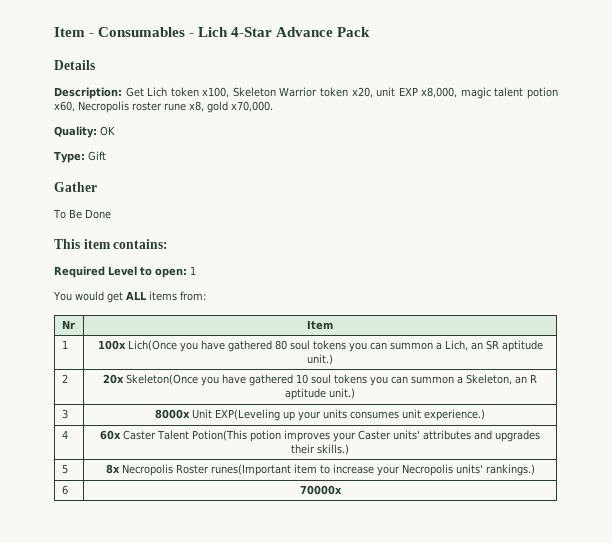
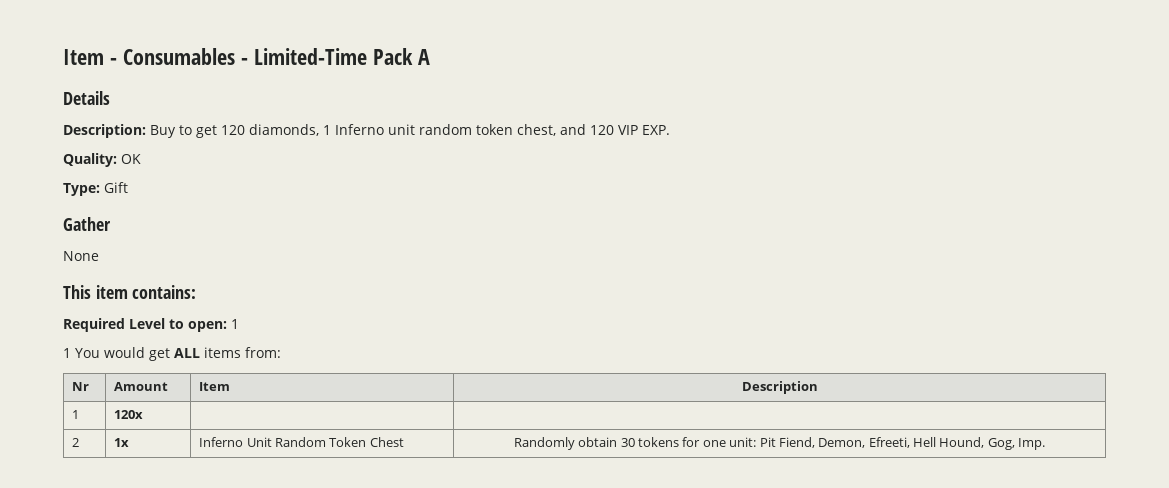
[198,27,334,37] Lich 4-Star Advance -> [253,48,367,65] Limited-Time
(371, 32) none -> [417,49,430,65] A
[125,87,558,99] [54,101,273,113] Get Lich token x100, Skeleton Warrior token x20, unit EXP x8,000, magic talent potion x60, Necropolis roster rune x8, gold x70,000. -> [150,124,670,138] Buy to get 120 diamonds, 1 Inferno unit random token chest, and 120 VIP EXP.
[53,209,111,219] // To Be Done -> [63,251,99,261] // None
(196, 270) none -> [63,348,71,358] 1
[307,320,333,330] [61,340,68,349] [97,340,543,352] [307,354,333,365] [61,374,68,383] [103,374,537,386] [285,388,355,400] [61,409,68,419] [155,409,485,421] [61,430,68,439] [100,430,540,442] [291,444,349,455] [61,464,68,474] [105,464,535,476] [61,485,68,495] [299,485,342,495] | Item // 1 | 100x Lich(Once you have gathered 80 soul tokens you can summon a Lich, an SR aptitude unit.) // 2 | 20x Skeleton(Once you have gathered 10 soul tokens you can summon a Skeleton, an R aptitude unit.) // 3 | 8000x Unit EXP(Leveling up your units consumes unit experience.) // 4 | 60x Caster Talent Potion(This potion improves your Caster units' attributes and upgrades their skills.) // 5 | 8x Necropolis Roster runes(Important item to increase your Necropolis units' rankings.) // 6 | 70000x -> [114,382,169,391] [199,382,231,391] [741,381,818,394] [72,410,80,419] [114,410,144,419] [72,438,80,447] [114,438,130,447] [199,437,404,447] [513,437,1046,450] | Amount | Item | Description // 1 | 120x | | // 2 | 1x | Inferno Unit Random Token Chest | Randomly obtain 30 tokens for one unit: Pit Fiend, Demon, Efreeti, Hell Hound, Gog, Imp.

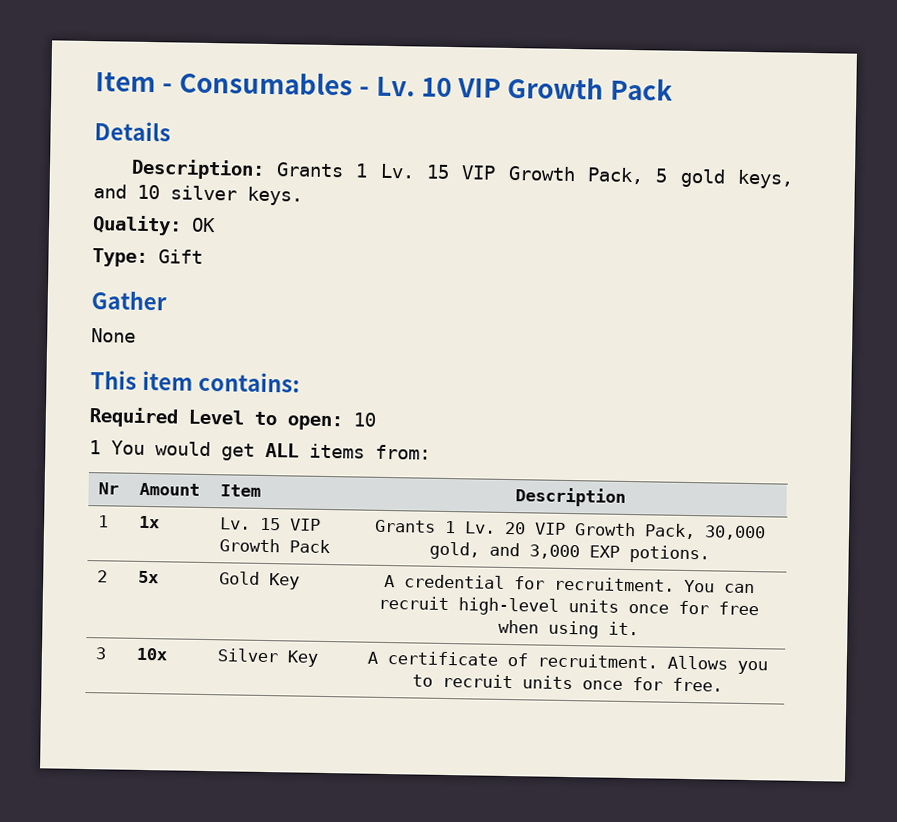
[253,48,430,65] Limited-Time Pack A -> [376,76,674,101] Lv. 10 VIP Growth Pack
[150,124,670,138] Buy to get 120 diamonds, 1 Inferno unit random token chest, and 120 VIP EXP. -> [276,162,794,189] [93,184,303,206] Grants 1 Lv. 15 VIP Growth Pack, 5 gold keys, and 10 silver keys.
[231,319,239,329] 1 -> [353,412,376,427] 10
[114,410,144,419] [72,438,80,447] [114,438,130,447] [199,437,404,447] [513,437,1046,450] 120x | | // 2 | 1x | Inferno Unit Random Token Chest | Randomly obtain 30 tokens for one unit: Pit Fiend, Demon, Efreeti, Hell Hound, Gog, Imp. -> [139,515,161,529] [220,517,322,531] [219,538,331,554] [373,519,766,541] [428,541,710,564] [97,570,109,583] [138,570,160,584] [219,571,301,590] [383,574,755,594] [377,595,759,616] [497,619,639,639] [95,647,108,660] [136,647,169,661] [217,648,320,667] [366,651,768,675] [411,673,723,692] 1x | Lv. 15 VIP Growth Pack | Grants 1 Lv. 20 VIP Growth Pack, 30,000 gold, and 3,000 EXP potions. // 2 | 5x | Gold Key | A credential for recruitment. You can recruit high-level units once for free when using it. // 3 | 10x | Silver Key | A certificate of recruitment. Allows you to recruit units once for free.

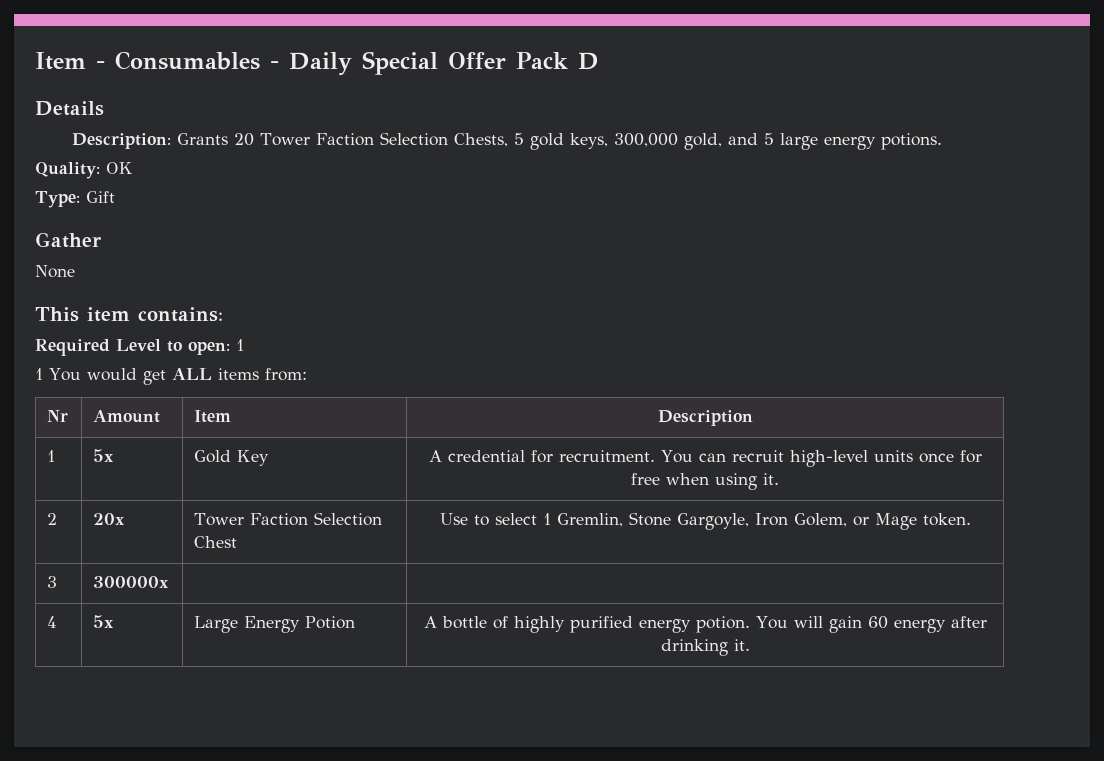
[376,76,674,101] Lv. 10 VIP Growth Pack -> [289,51,599,76] Daily Special Offer Pack D
[355,163,794,189] [93,184,303,206] 1 Lv. 15 VIP Growth Pack, 5 gold keys, and 10 silver keys. -> [234,132,943,150] 20 Tower Faction Selection Chests, 5 gold keys, 300,000 gold, and 5 large energy potions.
[353,412,376,427] 10 -> [236,339,244,351] 1
[139,515,161,529] [220,517,322,531] [219,538,331,554] [373,519,766,541] [428,541,710,564] [97,570,109,583] | 1x | Lv. 15 VIP Growth Pack | Grants 1 Lv. 20 VIP Growth Pack, 30,000 gold, and 3,000 EXP potions. // 2 -> (56, 456) none
[95,647,108,660] [136,647,169,661] [217,648,320,667] [366,651,768,675] [411,673,723,692] 3 | 10x | Silver Key | A certificate of recruitment. Allows you to recruit units once for free. -> [47,513,58,525] [93,513,126,525] [194,512,383,526] [194,536,238,548] [439,512,971,530] [47,576,58,588] [93,576,170,588] [47,616,58,628] [93,615,115,628] [194,616,356,633] [423,616,987,633] [660,639,750,656] 2 | 20x | Tower Faction Selection Chest | Use to select 1 Gremlin, Stone Gargoyle, Iron Golem, or Mage token. // 3 | 300000x | | // 4 | 5x | Large Energy Potion | A bottle of highly purified energy potion. You will gain 60 energy after drinking it.

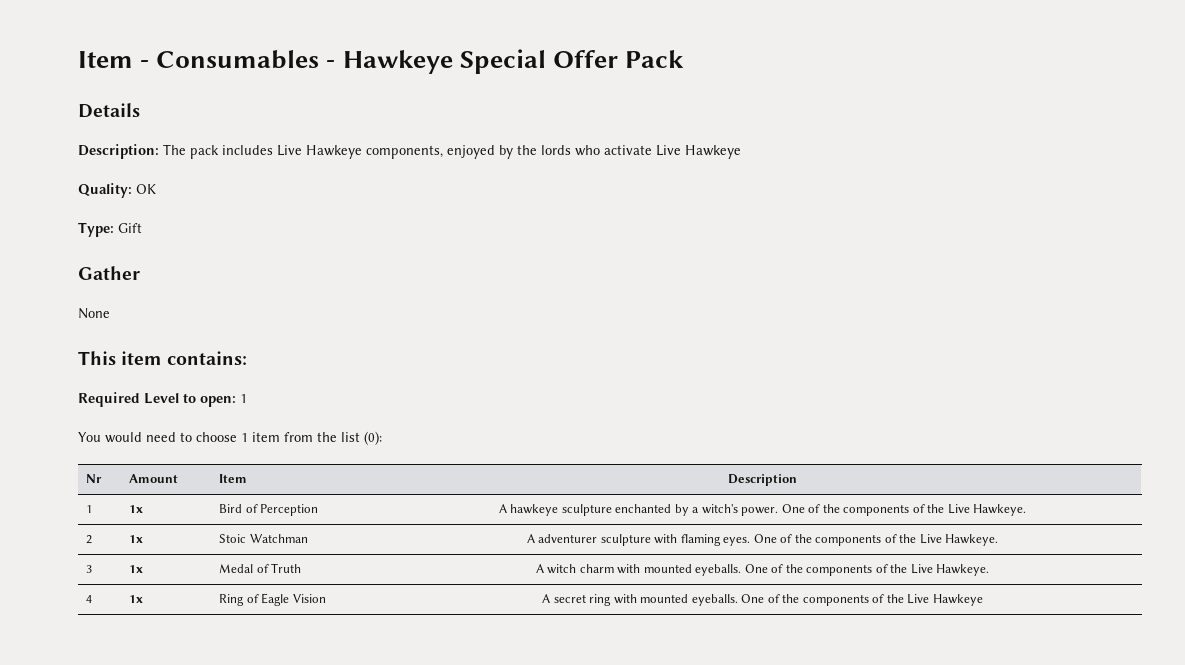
[289,52,352,76] Daily -> [342,50,453,74] Hawkeye
[577,52,599,70] D -> (685, 59) none
[177,132,943,150] Grants 20 Tower Faction Selection Chests, 5 gold keys, 300,000 gold, and 5 large energy potions. -> [163,144,741,159] The pack includes Live Hawkeye components, enjoyed by the lords who activate Live Hawkeye
[35,368,43,380] 1 -> (247, 398) none
[142,368,307,385] get ALL items from: -> [146,431,382,445] need to choose 1 item from the list (0):
[93,449,115,462] [194,450,270,466] [428,450,982,467] [631,473,779,490] [47,513,58,525] [93,513,126,525] [194,512,383,526] [194,536,238,548] [439,512,971,530] [47,576,58,588] [93,576,170,588] [47,616,58,628] [93,615,115,628] [194,616,356,633] [423,616,987,633] [660,639,750,656] 5x | Gold Key | A credential for recruitment. You can recruit high-level units once for free when using it. // 2 | 20x | Tower Faction Selection Chest | Use to select 1 Gremlin, Stone Gargoyle, Iron Golem, or Mage token. // 3 | 300000x | | // 4 | 5x | Large Energy Potion | A bottle of highly purified energy potion. You will gain 60 energy after drinking it. -> [129,505,144,513] [219,504,319,516] [498,504,1027,516] [86,535,93,544] [129,535,144,543] [219,534,308,543] [526,534,999,546] [86,565,93,573] [129,565,144,573] [219,563,302,573] [535,564,990,576] [86,595,93,603] [129,595,144,603] [219,593,326,606] [542,594,983,606] 1x | Bird of Perception | A hawkeye sculpture enchanted by a witch's power. One of the components of the Live Hawkeye. // 2 | 1x | Stoic Watchman | A adventurer sculpture with flaming eyes. One of the components of the Live Hawkeye. // 3 | 1x | Medal of Truth | A witch charm with mounted eyeballs. One of the components of the Live Hawkeye. // 4 | 1x | Ring of Eagle Vision | A secret ring with mounted eyeballs. One of the components of the Live Hawkeye

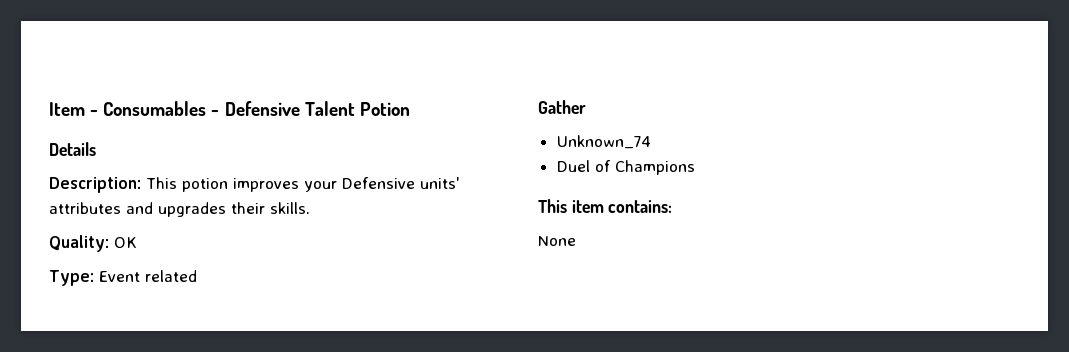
[342,49,685,74] [78,103,140,118] [78,144,741,159] Hawkeye Special Offer Pack // Details // Description: The pack includes Live Hawkeye components, enjoyed by the lords who activate Live Hawkeye -> [224,101,410,116] [49,142,96,156] [49,177,460,193] [49,202,310,217] Defensive Talent Potion // Details // Description: This potion improves your Defensive units' attributes and upgrades their skills.
[118,223,142,233] Gift -> [98,270,197,282] Event related
[78,308,110,319] // None -> [556,135,651,149] [556,160,695,175] // Unknown_74 // Duel of Champions
[78,392,247,407] [78,431,382,445] [86,474,103,483] [129,474,179,483] [219,474,248,483] [728,474,797,486] [86,505,93,513] [129,505,144,513] [219,504,319,516] [498,504,1027,516] [86,535,93,544] [129,535,144,543] [219,534,308,543] [526,534,999,546] [86,565,93,573] [129,565,144,573] [219,563,302,573] [535,564,990,576] [86,595,93,603] [129,595,144,603] [219,593,326,606] [542,594,983,606] // Required Level to open: 1 // You would need to choose 1 item from the list (0): // Nr | Amount | Item | Description // 1 | 1x | Bird of Perception | A hawkeye sculpture enchanted by a witch's power. One of the components of the Live Hawkeye. // 2 | 1x | Stoic Watchman | A adventurer sculpture with flaming eyes. One of the components of the Live Hawkeye. // 3 | 1x | Medal of Truth | A witch charm with mounted eyeballs. One of the components of the Live Hawkeye. // 4 | 1x | Ring of Eagle Vision | A secret ring with mounted eyeballs. One of the components of the Live Hawkeye -> [538,236,576,246] // None

